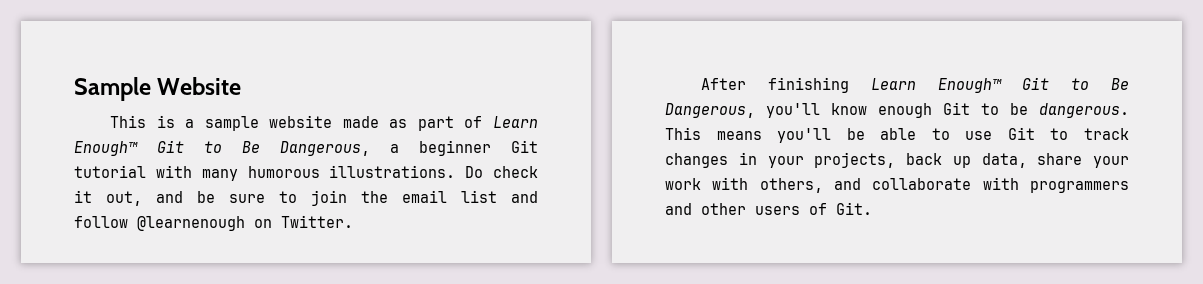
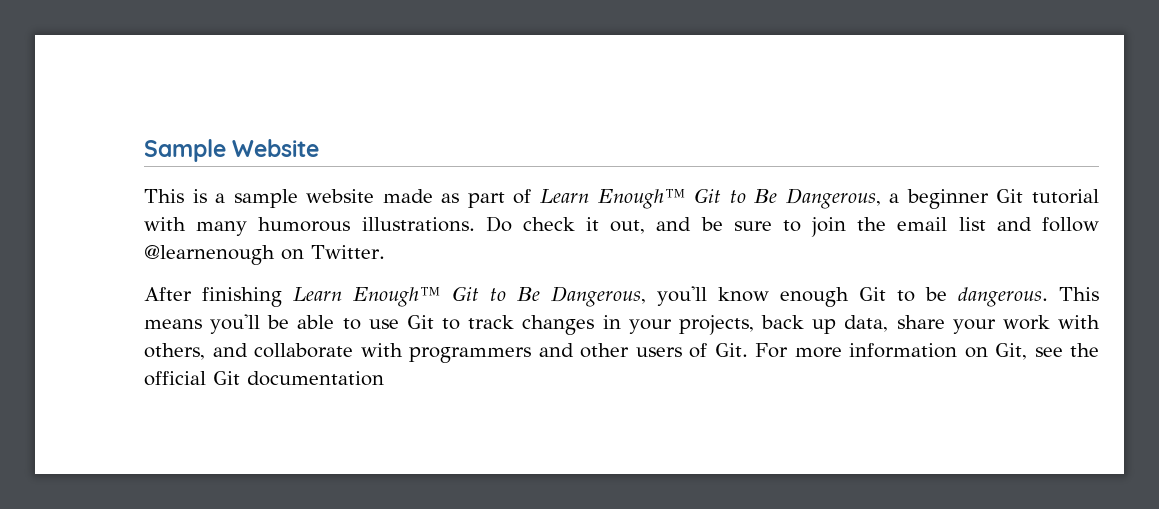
(872, 208) none -> [755,343,1099,360] [144,371,384,386] For more information on Git, see the official Git documentation

